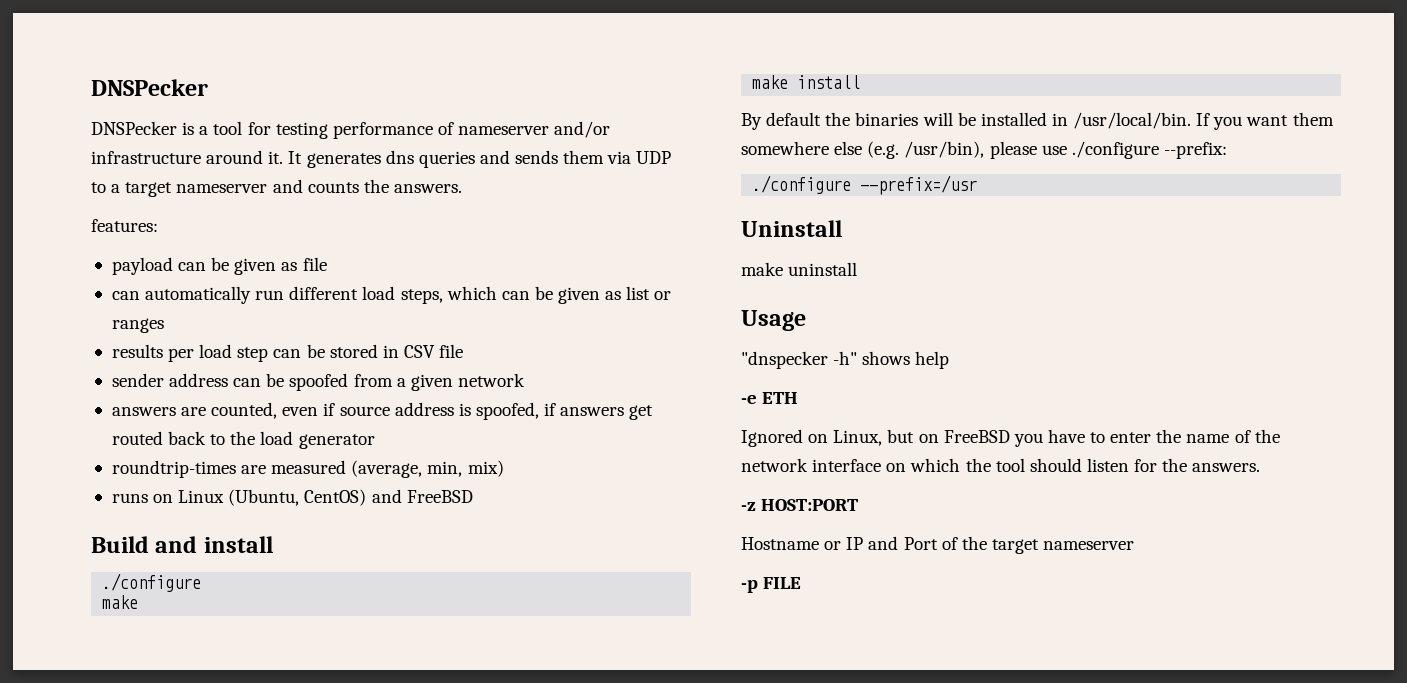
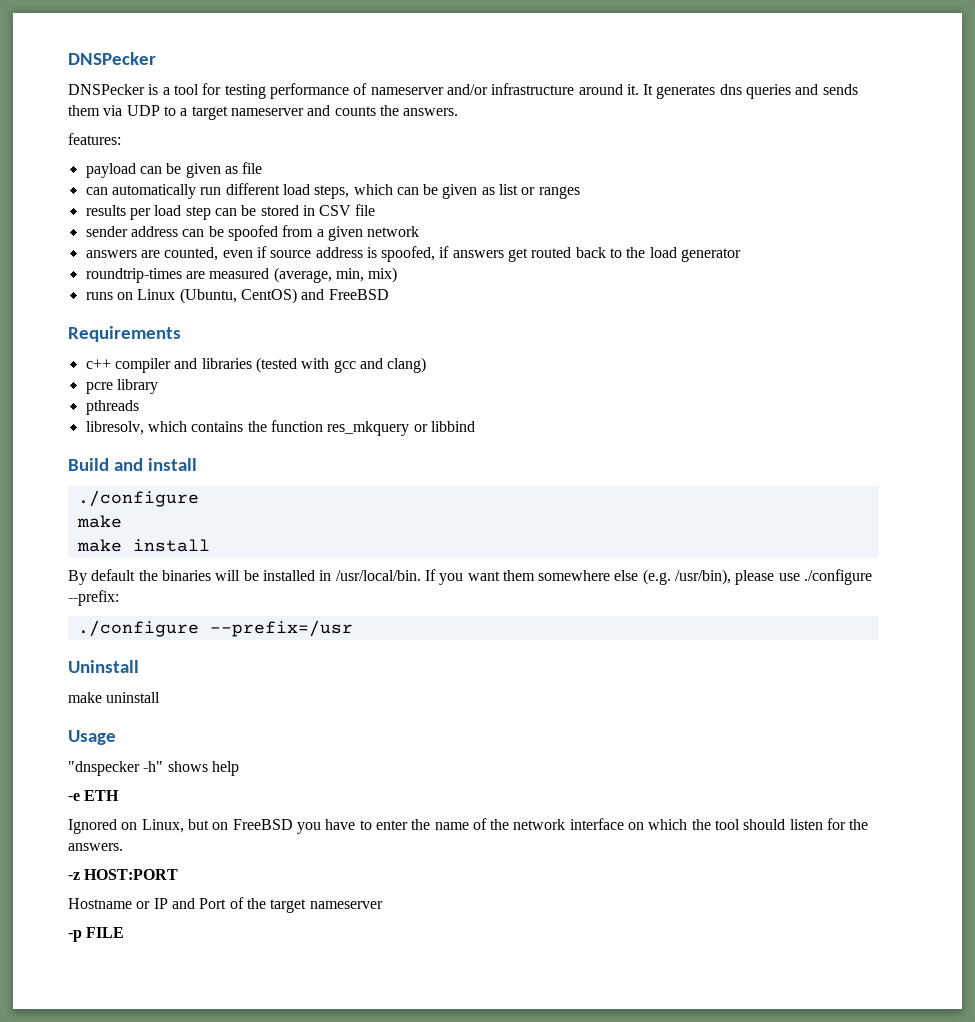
(473, 496) none -> [68,326,181,342] [85,357,427,373] [85,379,158,394] [85,400,139,415] [85,420,475,436] // Requirements // c++ compiler and libraries (tested with gcc and clang) // pcre library // pthreads // libresolv, which contains the function res_mkquery or libbind

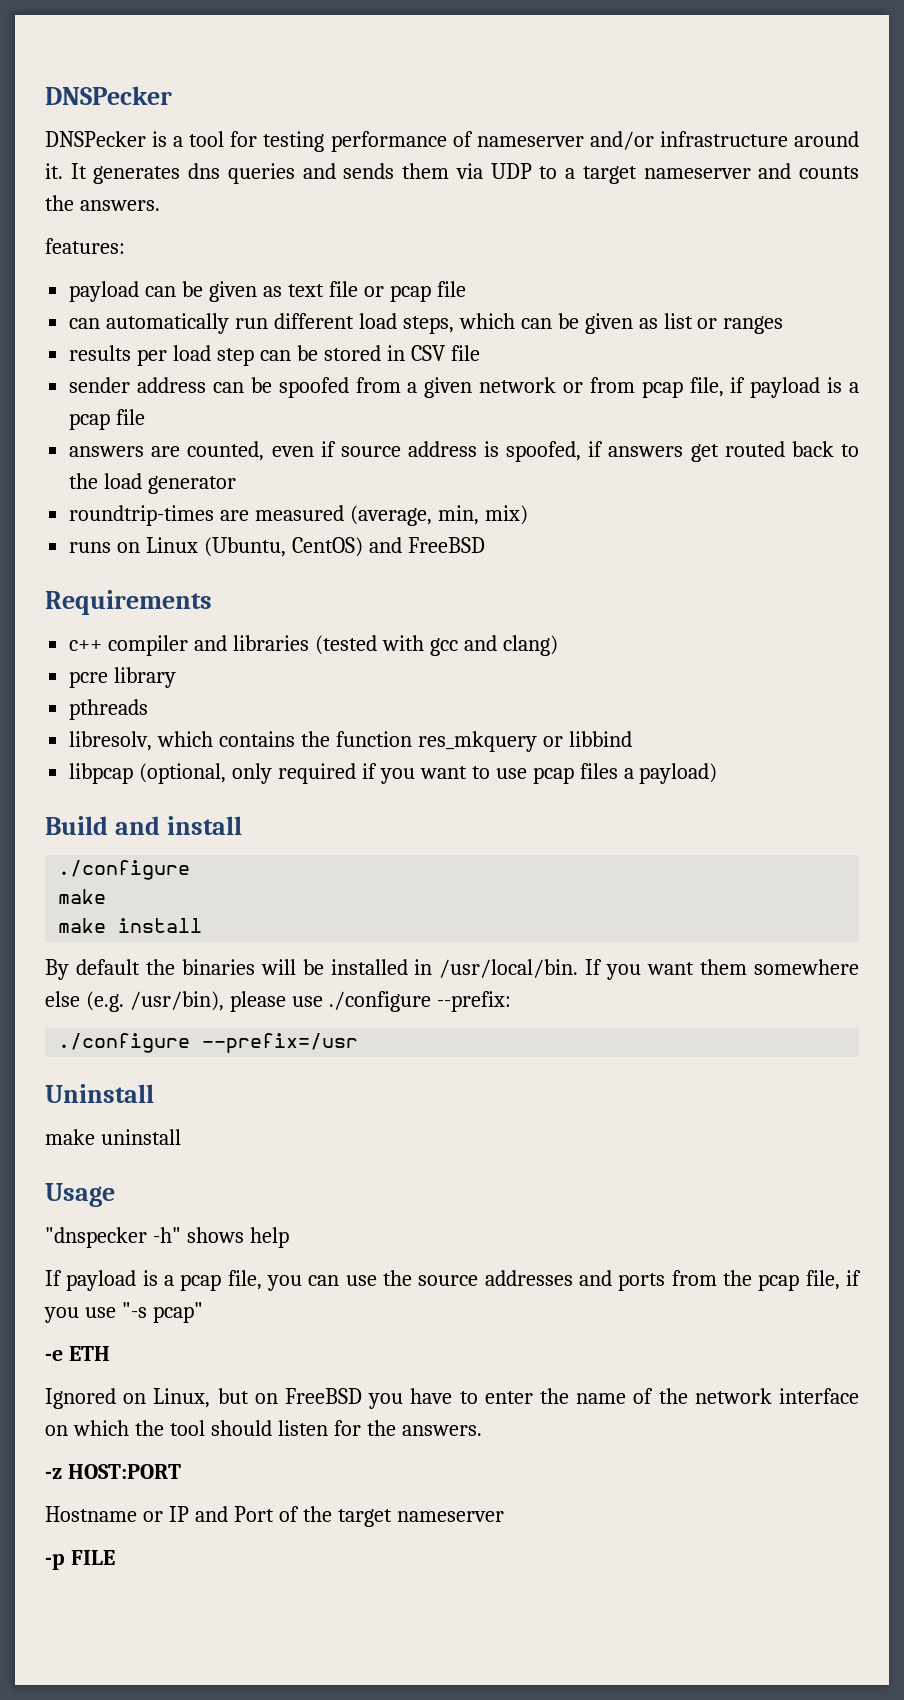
(238, 170) none -> [287,281,431,302] text file or pcap
(420, 231) none -> [562,377,859,398] [69,409,146,430] or from pcap file, if payload is a pcap file
(475, 426) none -> [69,763,718,784] // libpcap (optional, only required if you want to use pcap files a payload)
(239, 768) none -> [45,1270,862,1291] [44,1302,203,1323] // If payload is a pcap file, you can use the source addresses and ports from the pcap file, if you use "-s pcap"

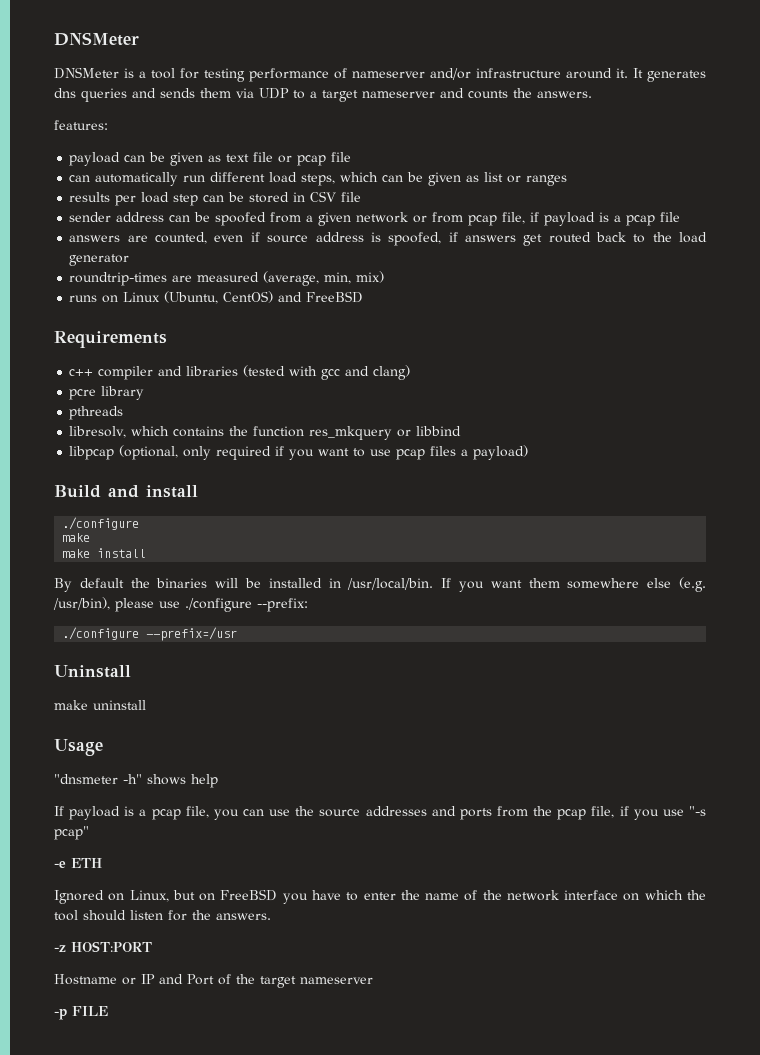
[45,86,172,105] [45,131,146,147] DNSPecker // DNSPecker -> [54,32,139,46] [54,67,119,79] DNSMeter // DNSMeter
[45,1227,147,1248] "dnspecker -> [54,774,118,784] "dnsmeter

